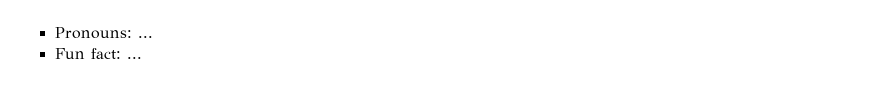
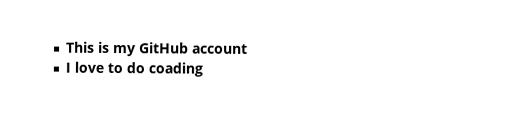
[54,27,153,39] [54,48,142,59] Pronouns: ... // Fun fact: ... -> [66,41,249,57] [65,61,204,77] This is my GitHub account // I love to do coading

